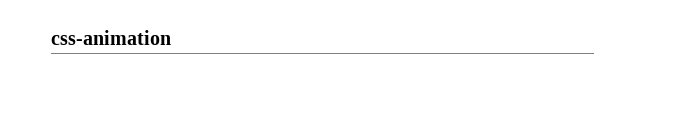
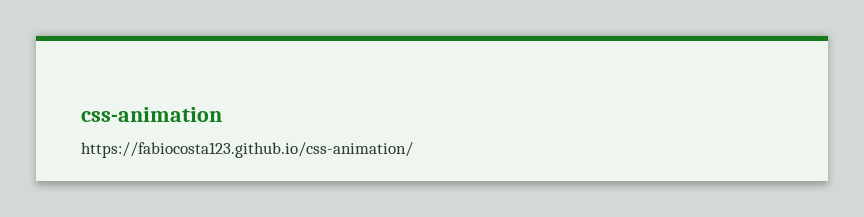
(171, 37) none -> [81,142,413,158] // https://fabiocosta123.github.io/css-animation/

